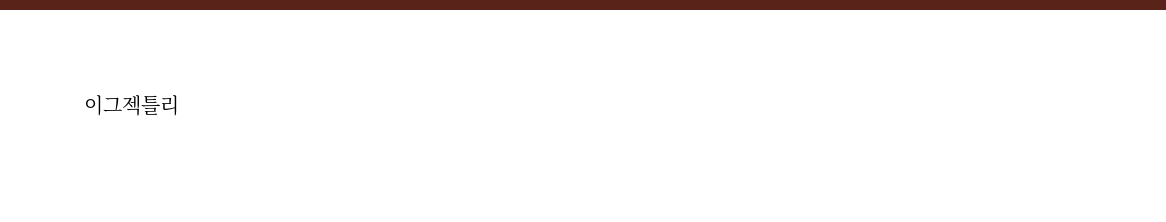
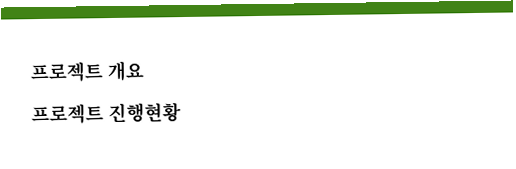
[84,95,179,116] 이그젝틀리 -> [30,60,144,83] [31,102,181,125] 프로젝트 개요 // 프로젝트 진행현황

